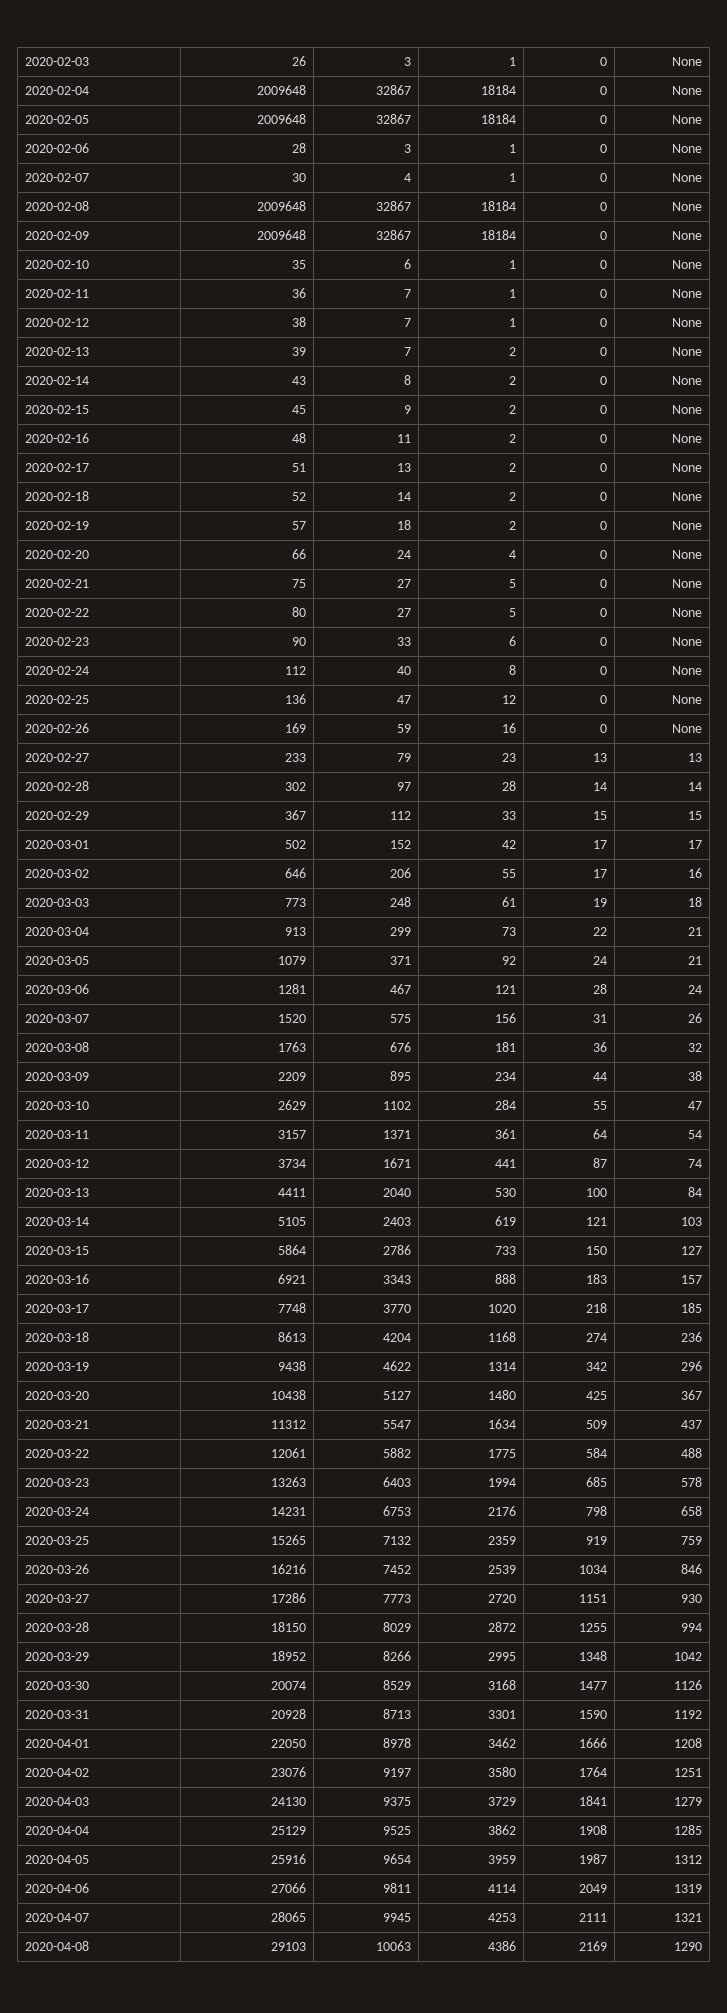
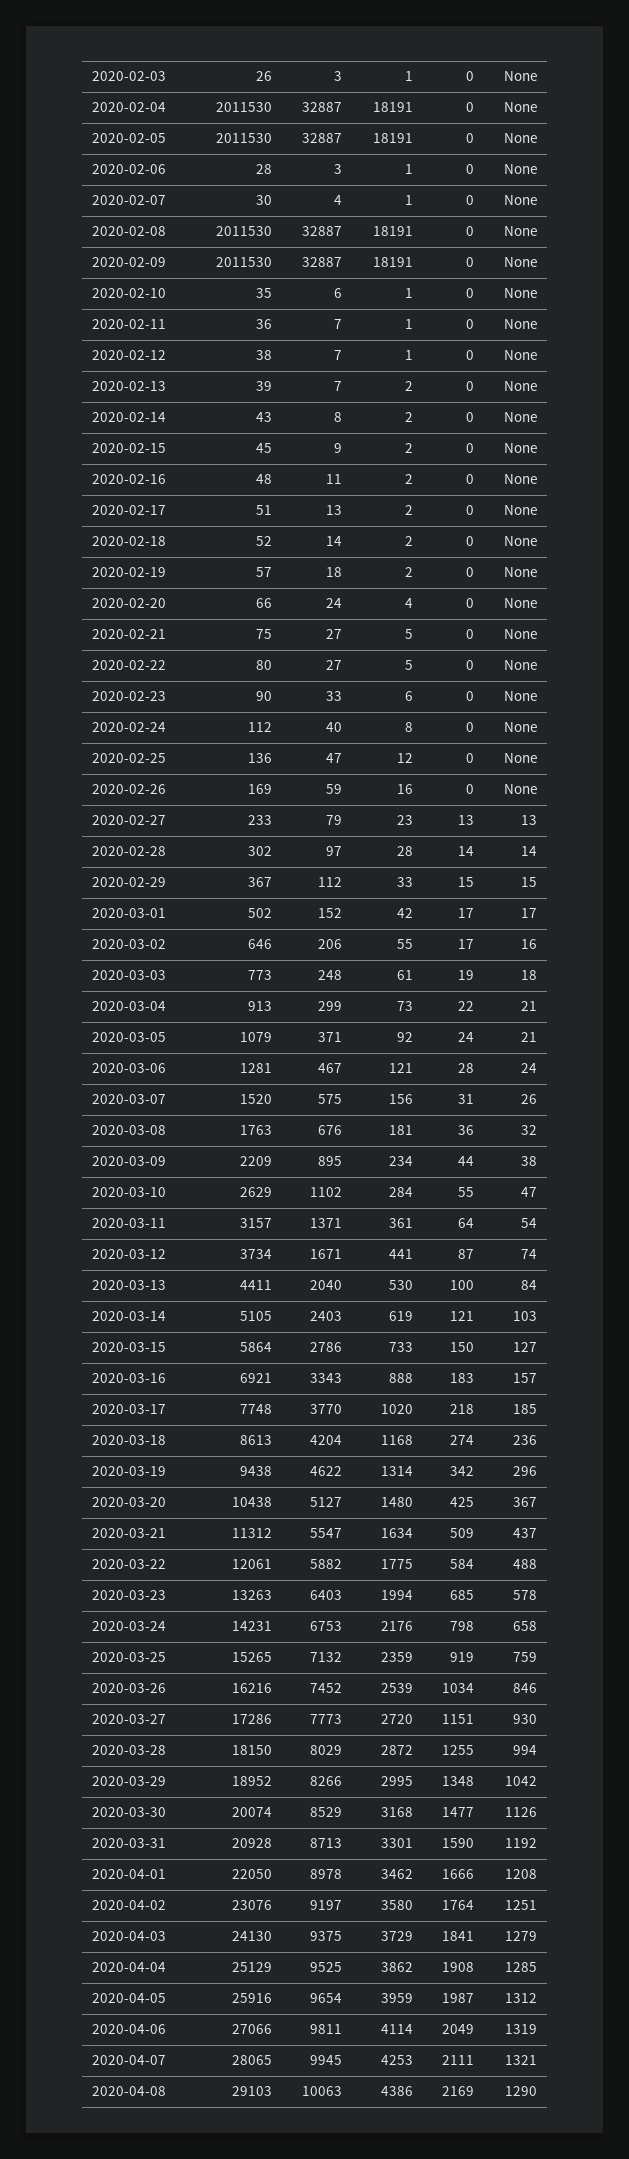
[256,85,306,95] [375,85,411,95] [480,85,516,95] 2009648 | 32867 | 18184 -> [216,102,273,112] [302,102,343,112] [373,102,414,112] 2011530 | 32887 | 18191
[256,114,306,124] [375,114,411,124] [480,114,516,124] 2009648 | 32867 | 18184 -> [216,133,273,143] [302,133,343,143] [373,133,414,143] 2011530 | 32887 | 18191
[256,201,306,211] [375,201,411,211] [480,201,516,211] 2009648 | 32867 | 18184 -> [216,226,273,236] [302,226,343,236] [373,226,414,236] 2011530 | 32887 | 18191
[256,230,306,240] [375,230,411,240] [480,230,516,240] 2009648 | 32867 | 18184 -> [216,257,273,267] [302,257,343,267] [373,257,414,267] 2011530 | 32887 | 18191

